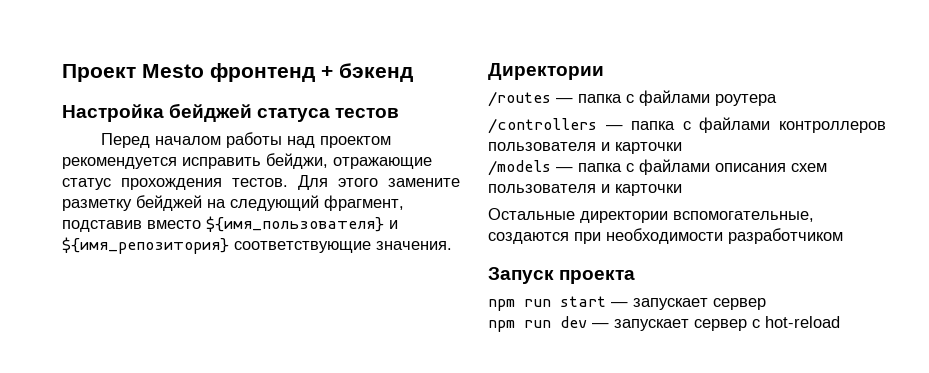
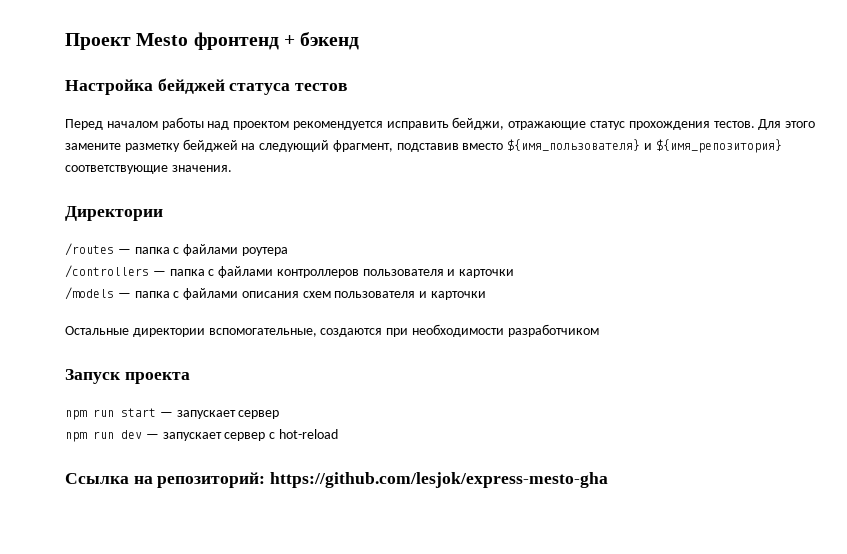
(840, 322) none -> [65,472,609,488] // Ссылка на репозиторий: https://github.com/lesjok/express-mesto-gha

